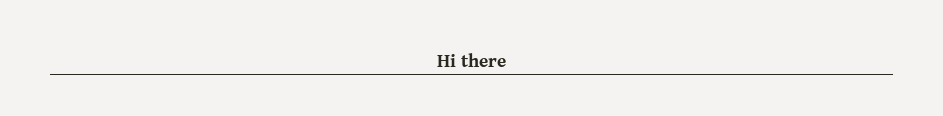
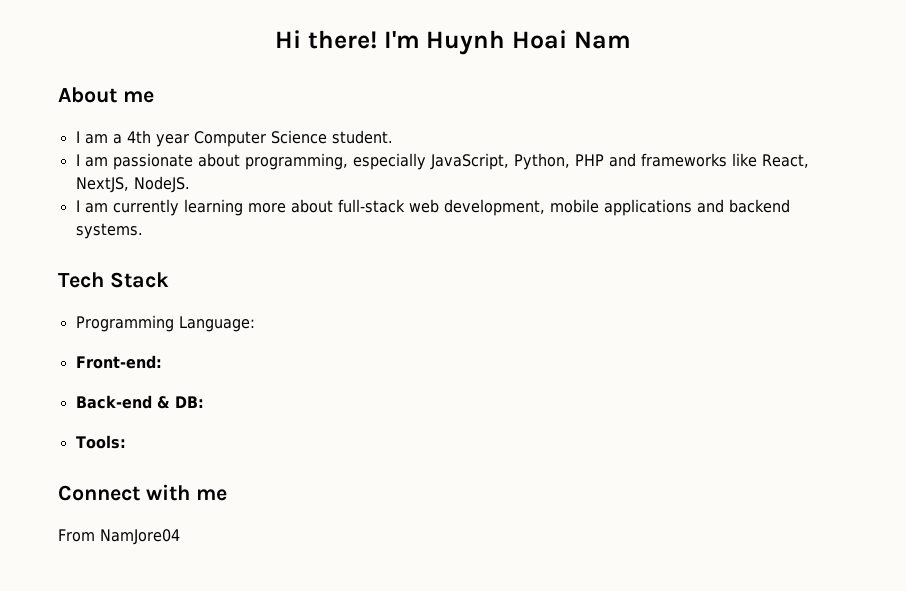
[461,53,506,67] there -> [307,30,631,55] [58,87,154,103] [75,130,393,147] [75,153,809,170] [75,176,190,193] [75,199,790,216] [75,223,143,239] [58,272,169,288] [75,315,255,332] [75,355,162,369] [75,395,204,409] [75,435,126,449] [58,484,227,501] [58,529,180,545] there! I'm Huynh Hoai Nam // About me // I am a 4th year Computer Science student. // I am passionate about programming, especially JavaScript, Python, PHP and frameworks like React, NextJS, NodeJS. // I am currently learning more about full-stack web development, mobile applications and backend systems. // Tech Stack // Programming Language: // Front-end: // Back-end & DB: // Tools: // Connect with me // From NamJore04

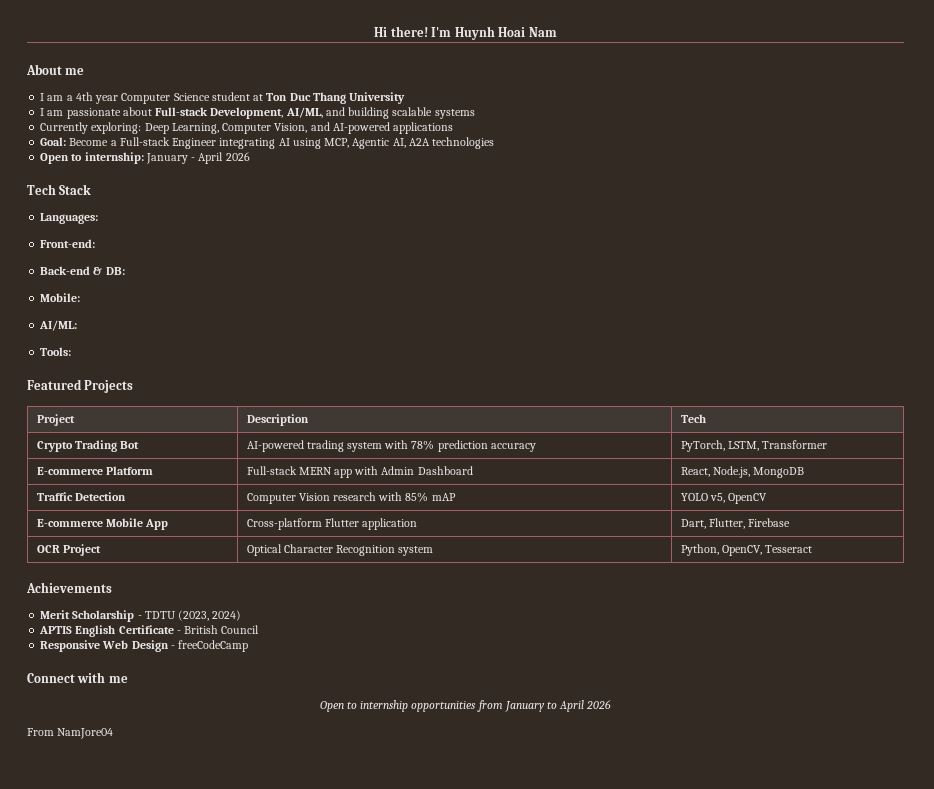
[331,130,393,144] [75,153,809,170] [75,176,190,193] [75,199,790,216] [75,223,143,239] student. // I am passionate about programming, especially JavaScript, Python, PHP and frameworks like React, NextJS, NodeJS. // I am currently learning more about full-stack web development, mobile applications and backend systems. -> [211,92,406,104] [40,107,475,119] [40,122,454,134] [40,137,495,149] [40,152,250,164] student at Ton Duc Thang University // I am passionate about Full-stack Development, AI/ML, and building scalable systems // Currently exploring: Deep Learning, Computer Vision, and AI-powered applications // Goal: Become a Full-stack Engineer integrating AI using MCP, Agentic AI, A2A technologies // Open to internship: January - April 2026
[75,315,255,332] Programming Language: -> [40,213,99,224] Languages:
(204, 402) none -> [40,293,81,302] [39,320,78,331] // Mobile: // AI/ML:
[58,484,227,501] Connect with me -> [27,379,134,393] [36,414,75,426] [246,414,309,426] [680,414,706,423] [36,440,139,452] [246,440,536,452] [680,440,827,452] [36,466,153,475] [246,466,473,478] [680,466,804,478] [36,492,126,501] [246,492,456,504] [680,493,767,504] [36,518,168,530] [246,518,417,530] [680,518,790,529] [36,544,101,556] [246,544,434,556] [680,544,812,556] [26,582,112,593] [40,610,242,622] [39,625,260,637] [40,640,249,652] [27,672,128,683] [319,700,612,712] Featured Projects // Project | Description | Tech // Crypto Trading Bot | AI-powered trading system with 78% prediction accuracy | PyTorch, LSTM, Transformer // E-commerce Platform | Full-stack MERN app with Admin Dashboard | React, Node.js, MongoDB // Traffic Detection | Computer Vision research with 85% mAP | YOLO v5, OpenCV // E-commerce Mobile App | Cross-platform Flutter application | Dart, Flutter, Firebase // OCR Project | Optical Character Recognition system | Python, OpenCV, Tesseract // Achievements // Merit Scholarship - TDTU (2023, 2024) // APTIS English Certificate - British Council // Responsive Web Design - freeCodeCamp // Connect with me // Open to internship opportunities from January to April 2026

